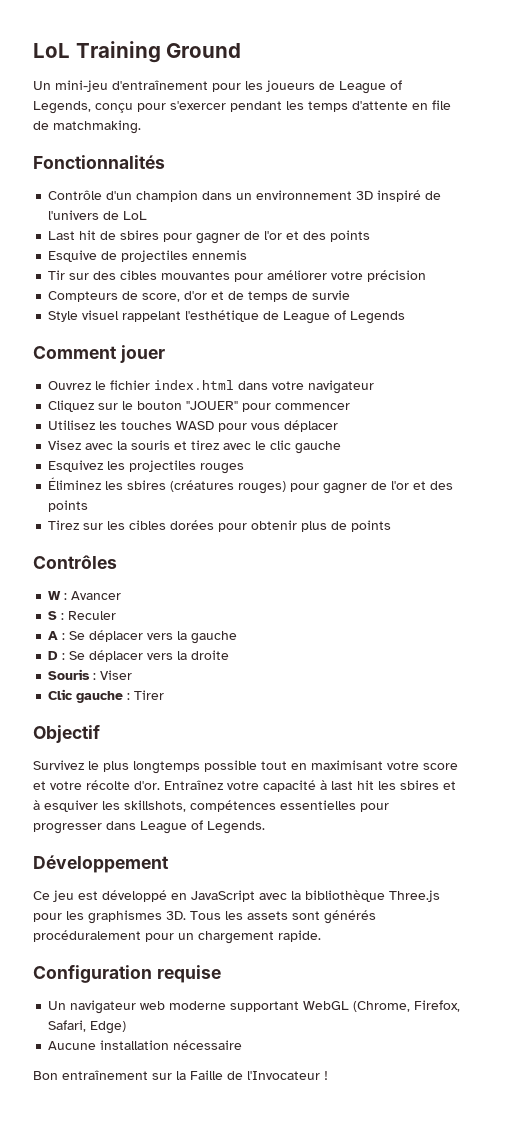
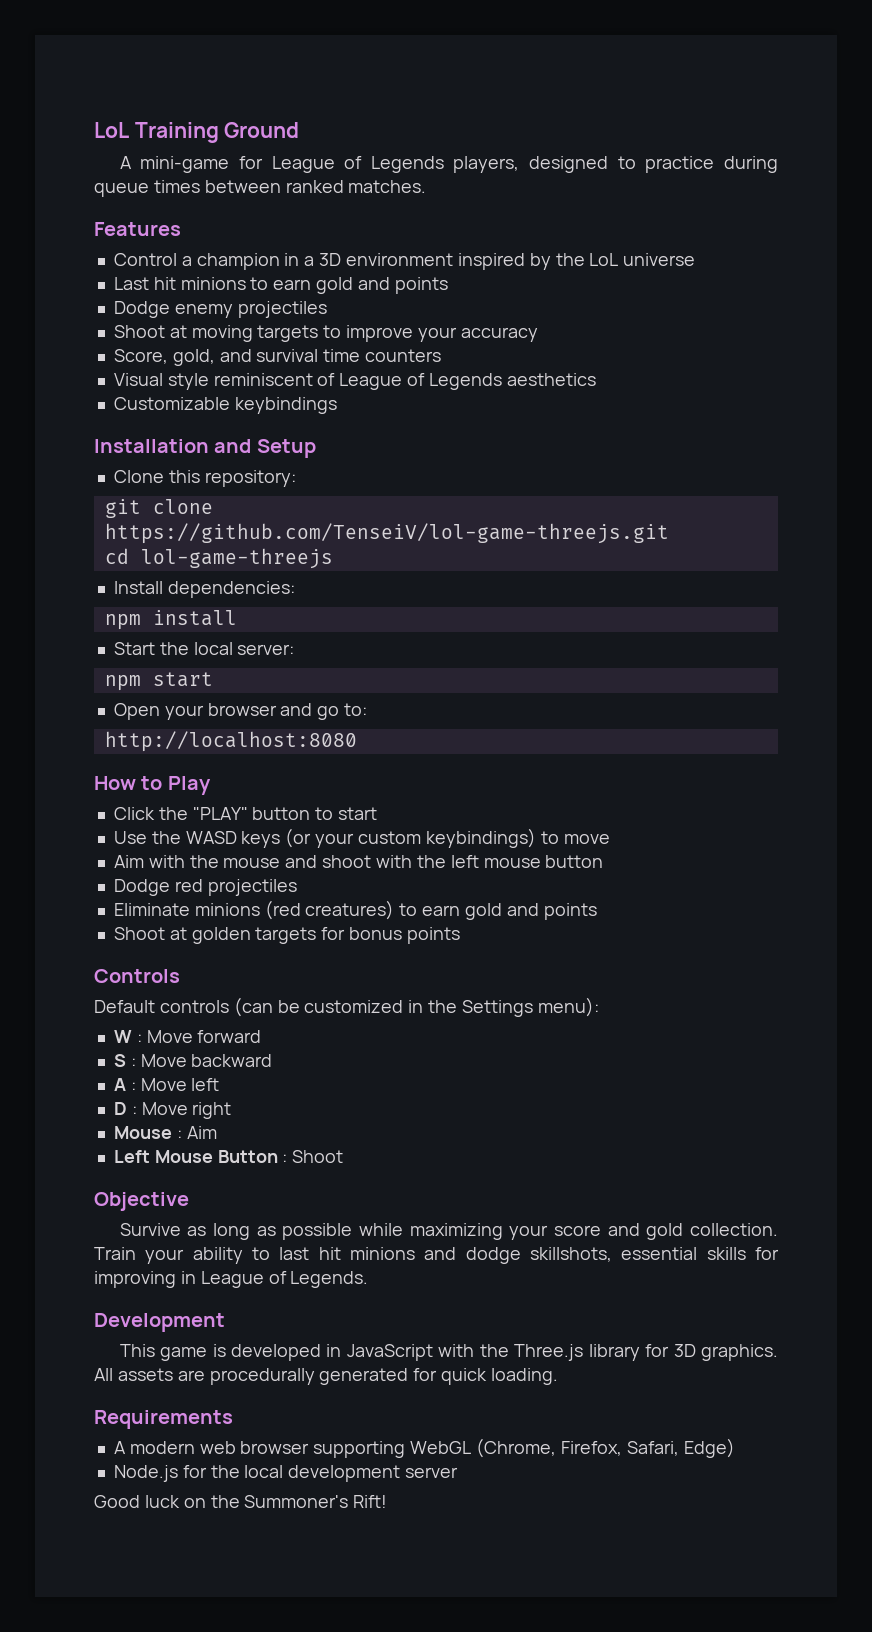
[33,80,402,94] [33,100,451,114] [33,120,141,134] [33,155,165,169] [48,190,442,202] [48,210,148,220] Un mini-jeu d'entraînement pour les joueurs de League of Legends, conçu pour s'exercer pendant les temps d'attente en file de matchmaking. // Fonctionnalités // Contrôle d'un champion dans un environnement 3D inspiré de l'univers de LoL -> [119,156,778,173] [94,180,427,197] [94,222,181,236] [113,253,696,270] A mini-game for League of Legends players, designed to practice during queue times between ranked matches. // Features // Control a champion in a 3D environment inspired by the LoL universe
[100,230,371,244] [48,250,248,262] [48,270,427,282] [48,290,351,302] [48,310,406,324] [33,345,165,363] [48,380,375,394] [48,400,351,412] [48,420,339,432] [48,440,342,454] [48,460,245,474] [48,477,454,494] [48,500,89,512] [48,520,392,532] [33,555,117,569] de sbires pour gagner de l'or et des points // Esquive de projectiles ennemis // Tir sur des cibles mouvantes pour améliorer votre précision // Compteurs de score, d'or et de temps de survie // Style visuel rappelant l'esthétique de League of Legends // Comment jouer // Ouvrez le fichier index.html dans votre navigateur // Cliquez sur le bouton "JOUER" pour commencer // Utilisez les touches WASD pour vous déplacer // Visez avec la souris et tirez avec le clic gauche // Esquivez les projectiles rouges // Éliminez les sbires (créatures rouges) pour gagner de l'or et des points // Tirez sur les cibles dorées pour obtenir plus de points // Contrôles -> [180,277,448,294] [113,301,327,318] [113,325,538,342] [113,349,442,366] [113,373,596,390] [113,397,337,414] [94,439,316,458] [113,470,296,487] [104,499,213,518] [104,523,669,544] [104,548,333,569] [113,581,295,598] [104,610,237,630] [113,642,295,655] [104,672,213,691] [113,703,368,720] [104,731,357,752] [94,776,211,795] [113,807,378,820] [113,828,610,848] [113,855,604,868] [113,879,297,896] [113,900,597,920] [113,927,460,944] [94,969,180,983] [94,997,599,1017] minions to earn gold and points // Dodge enemy projectiles // Shoot at moving targets to improve your accuracy // Score, gold, and survival time counters // Visual style reminiscent of League of Legends aesthetics // Customizable keybindings // Installation and Setup // Clone this repository: // git clone https://github.com/TenseiV/lol-game-threejs.git // cd lol-game-threejs // Install dependencies: // npm install // Start the local server: // npm start // Open your browser and go to: // http://localhost:8080 // How to Play // Click the "PLAY" button to start // Use the WASD keys (or your custom keybindings) to move // Aim with the mouse and shoot with the left mouse button // Dodge red projectiles // Eliminate minions (red creatures) to earn gold and points // Shoot at golden targets for bonus points // Controls // Default controls (can be customized in the Settings menu):
[71,591,122,600] Avancer -> [146,1030,262,1043] Move forward
[68,611,117,620] Reculer -> [140,1054,273,1067] Move backward
[69,630,238,644] [48,650,230,662] [48,669,133,680] [48,689,165,703] [33,725,100,743] [33,760,458,774] [33,780,456,792] [33,800,389,812] [33,820,265,834] [33,855,169,873] [33,890,440,902] [33,910,376,924] [33,930,321,944] [33,965,221,983] [48,1000,300,1014] Se déplacer vers la gauche // D : Se déplacer vers la droite // Souris : Viser // Clic gauche : Tirer // Objectif // Survivez le plus longtemps possible tout en maximisant votre score et votre récolte d'or. Entraînez votre capacité à last hit les sbires et à esquiver les skillshots, compétences essentielles pour progresser dans League of Legends. // Développement // Ce jeu est développé en JavaScript avec la bibliothèque Three.js pour les graphismes 3D. Tous les assets sont générés procéduralement pour un chargement rapide. // Configuration requise // Un navigateur web moderne supportant -> [140,1078,220,1091] [113,1102,232,1119] [113,1126,217,1139] [113,1150,344,1163] [94,1192,189,1211] [119,1223,778,1240] [94,1247,780,1264] [94,1271,369,1288] [94,1313,225,1332] [119,1344,778,1361] [94,1368,559,1385] [94,1410,233,1429] [113,1441,406,1458] Move left // D : Move right // Mouse : Aim // Left Mouse Button : Shoot // Objective // Survive as long as possible while maximizing your score and gold collection. Train your ability to last hit minions and dodge skillshots, essential skills for improving in League of Legends. // Development // This game is developed in JavaScript with the Three.js library for 3D graphics. All assets are procedurally generated for quick loading. // Requirements // A modern web browser supporting
[48,1040,243,1050] [33,1070,328,1080] Aucune installation nécessaire // Bon entraînement sur la Faille de l'Invocateur ! -> [113,1465,459,1482] [94,1495,388,1508] Node.js for the local development server // Good luck on the Summoner's Rift!

